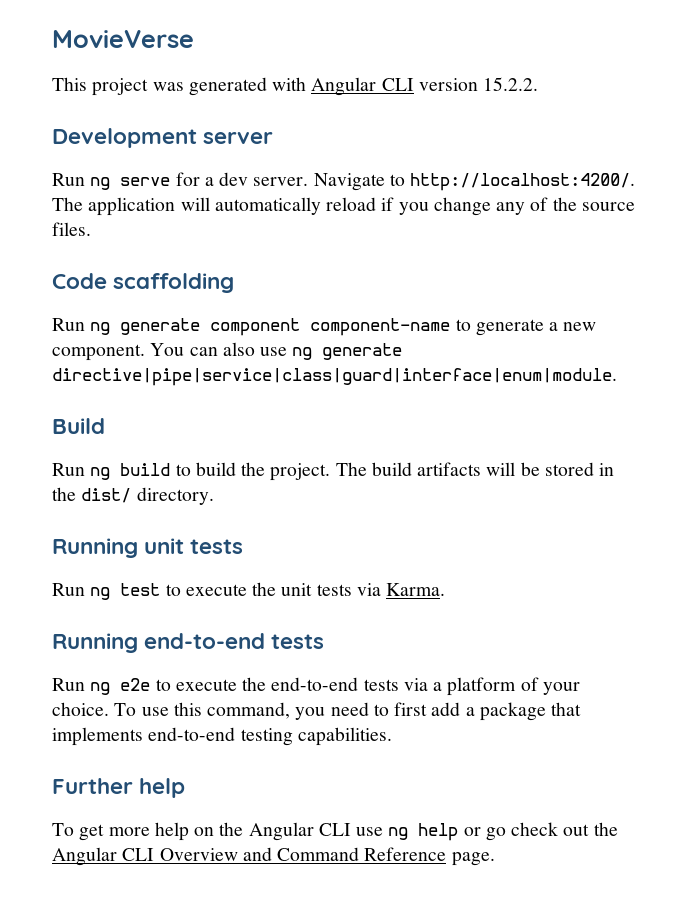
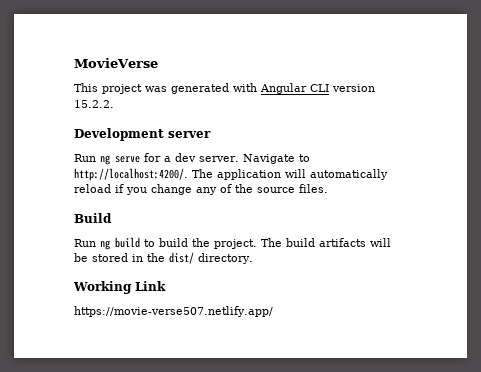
[52,273,235,293] [52,318,597,336] [52,342,403,361] [52,368,617,386] // Code scaffolding // Run ng generate component component-name to generate a new component. You can also use ng generate directive|pipe|service|class|guard|interface|enum|module. -> (328, 188) none
[52,538,244,558] [52,582,446,600] [52,633,325,653] [52,677,580,696] [52,702,582,721] [52,727,392,746] [52,778,186,798] [52,822,618,841] [52,847,495,866] Running unit tests // Run ng test to execute the unit tests via Karma. // Running end-to-end tests // Run ng e2e to execute the end-to-end tests via a platform of your choice. To use this command, you need to first add a package that implements end-to-end testing capabilities. // Further help // To get more help on the Angular CLI use ng help or go check out the Angular CLI Overview and Command Reference page. -> [73,281,166,294] [74,306,273,317] Working Link // https://movie-verse507.netlify.app/

